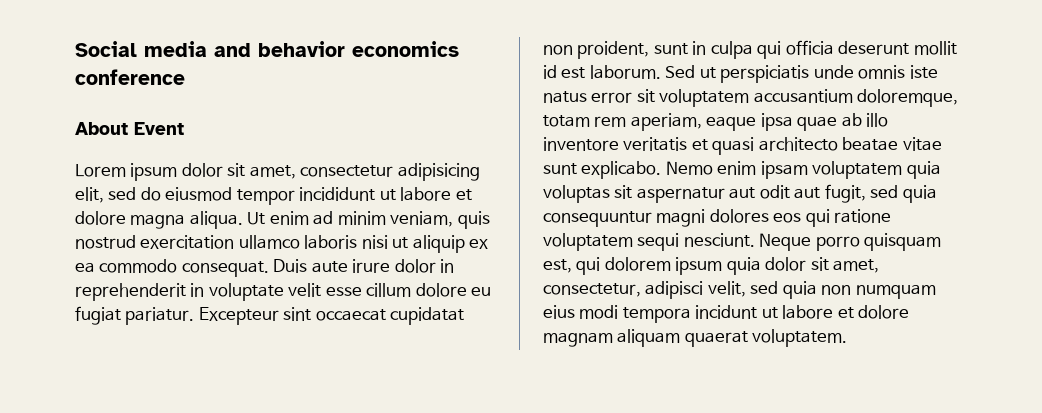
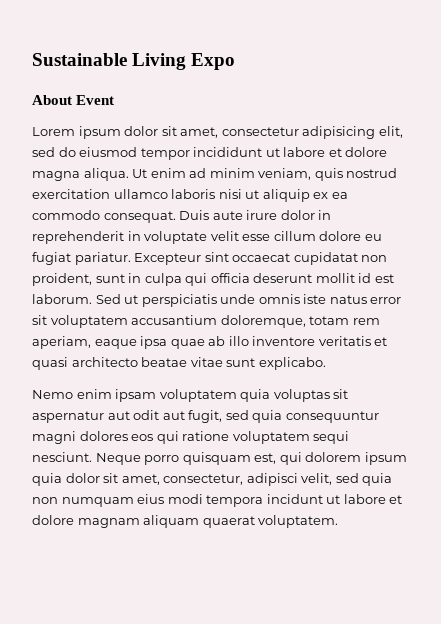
[75,41,459,57] [75,69,185,85] Social media and behavior economics conference -> [32,53,236,70] Sustainable Living Expo
(662, 170) none -> (326, 363) //

